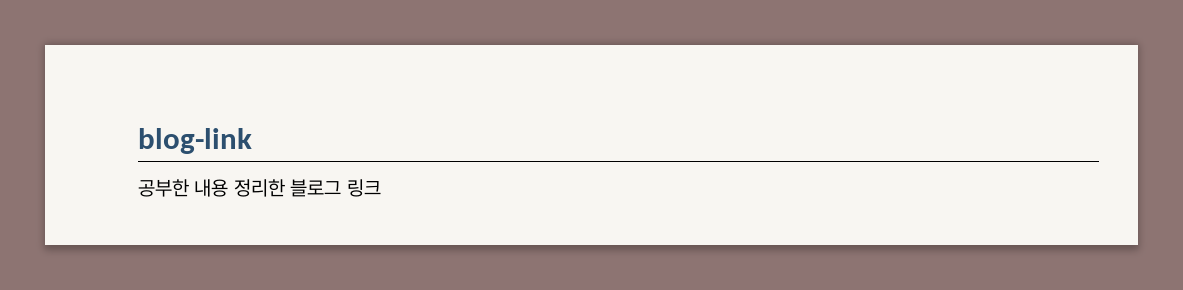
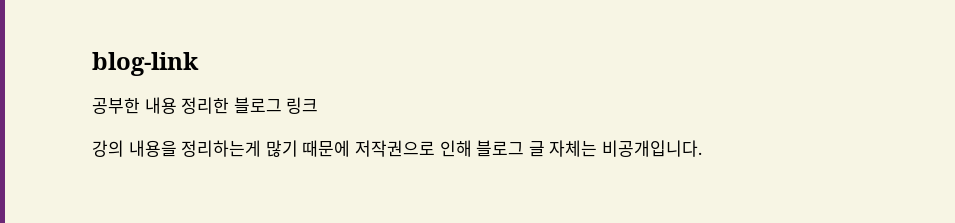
(381, 188) none -> [92,140,702,157] // 강의 내용을 정리하는게 많기 때문에 저작권으로 인해 블로그 글 자체는 비공개입니다.

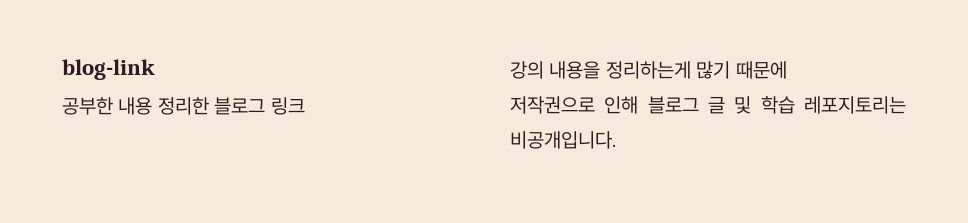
(351, 148) none -> (787, 70) //
[549,140,598,157] 자체는 -> [734,96,906,114] 및 학습 레포지토리는

